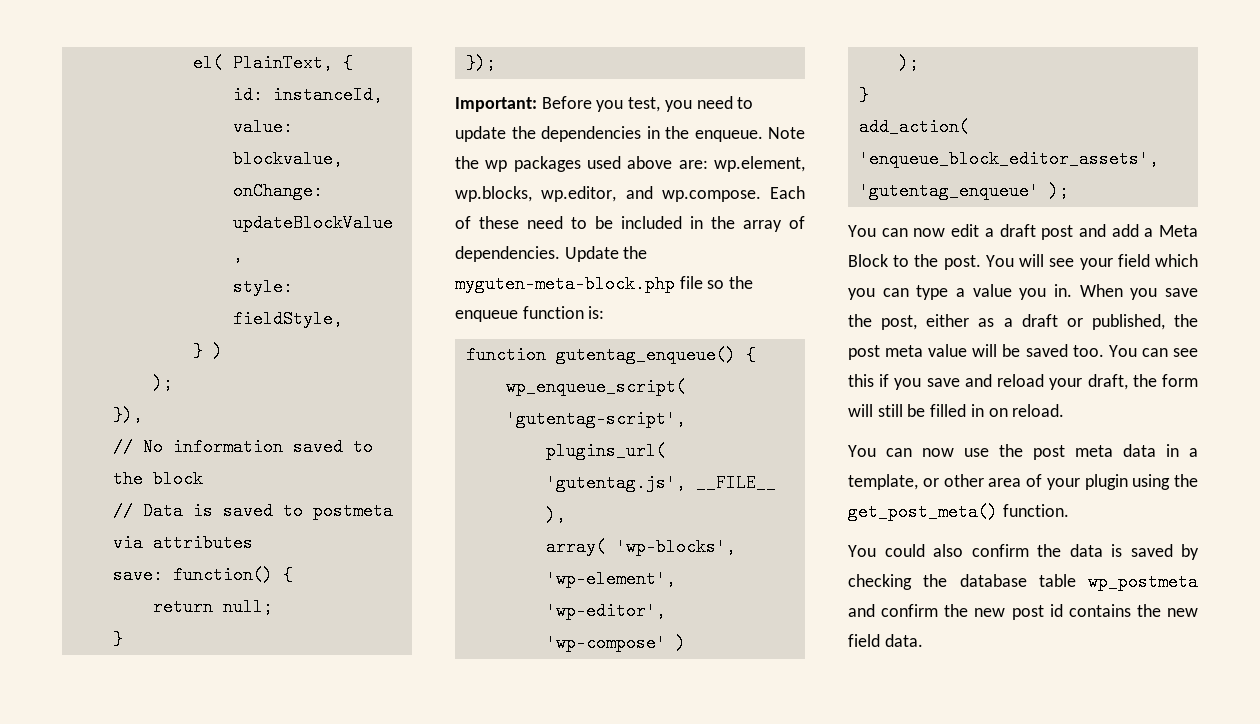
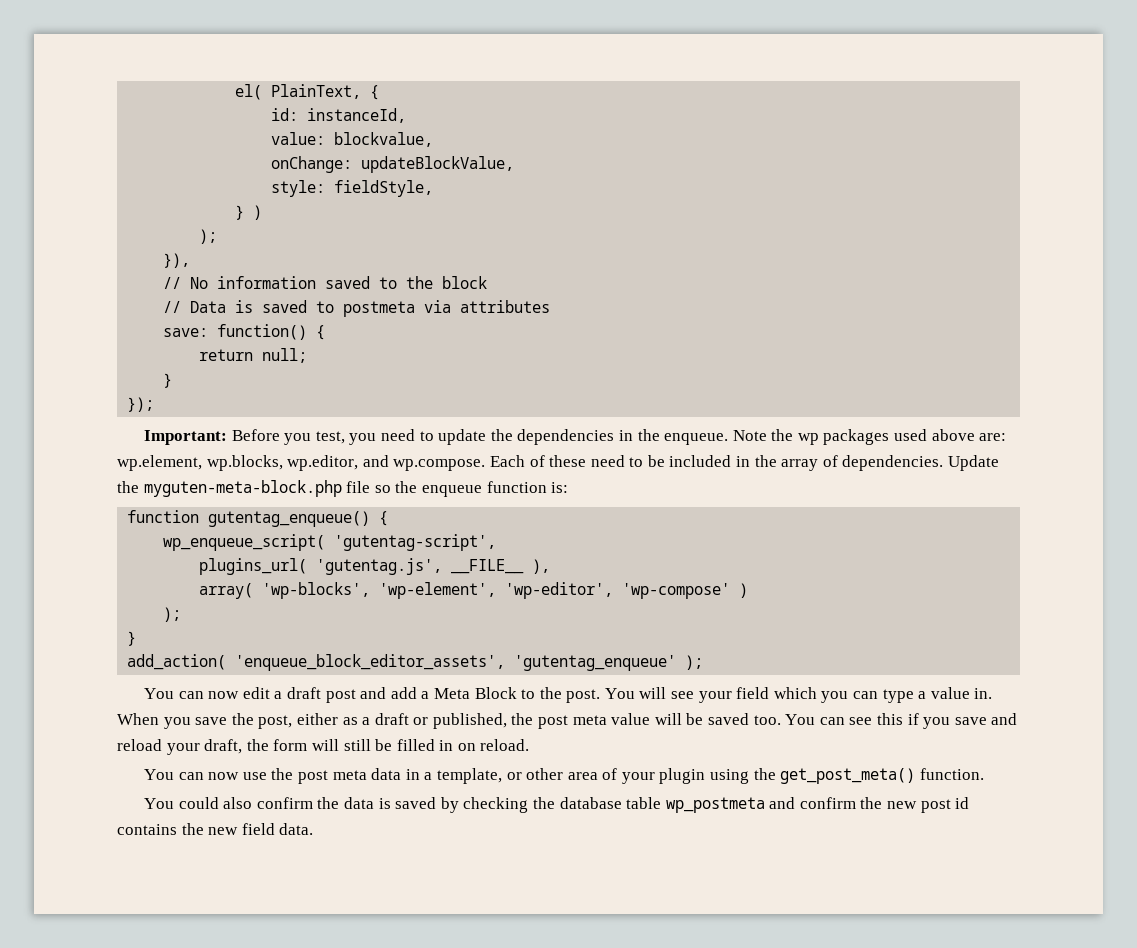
[1019,288,1047,300] you -> (970, 693) none

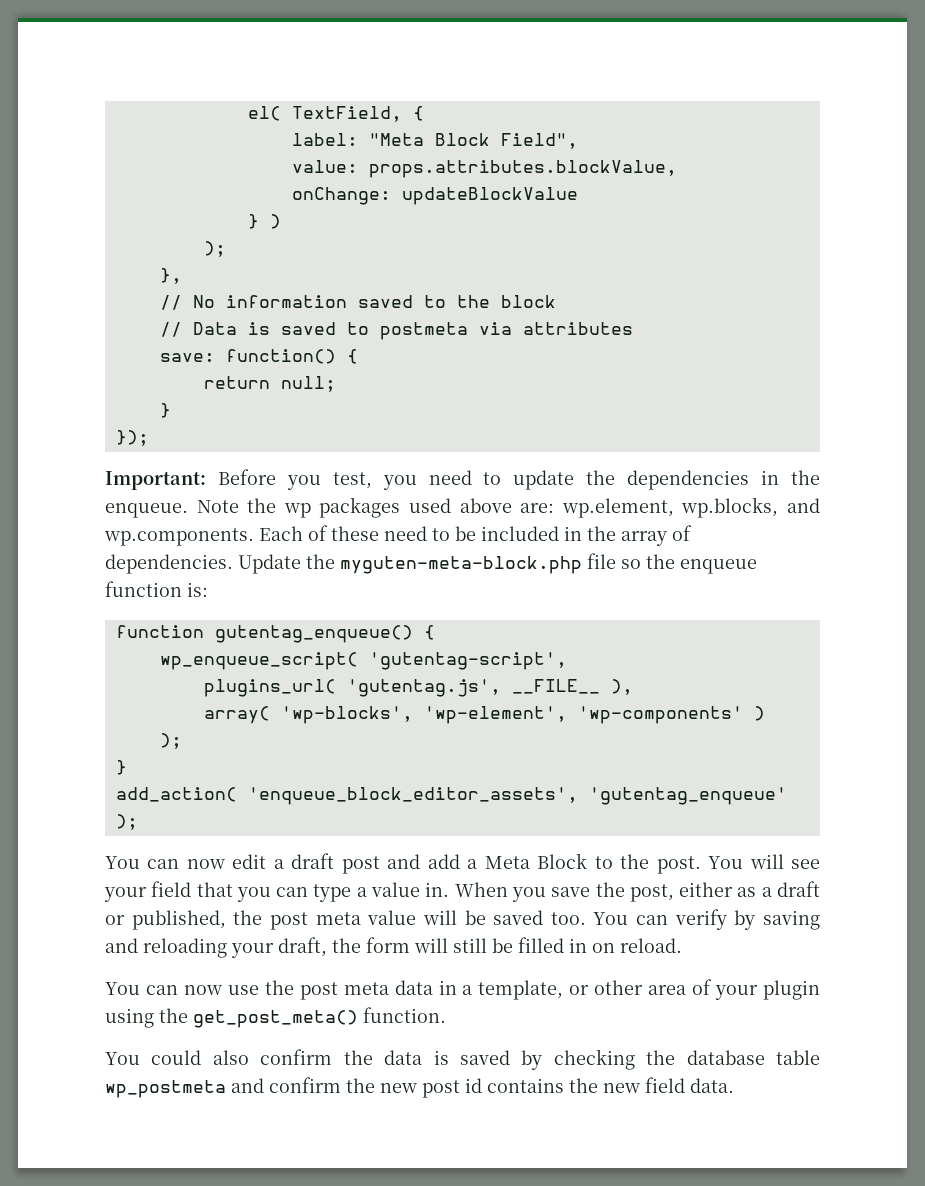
[271,84,380,100] [271,108,407,123] PlainText, { // id: instanceId, -> [291,106,424,122] [291,133,578,149] TextField, { // label: "Meta Block Field",
[334,132,434,147] blockvalue, -> [368,160,677,178] props.attributes.blockValue,
[361,156,515,173] [271,180,434,197] updateBlockValue, // style: fieldStyle, -> [401,187,578,205] updateBlockValue
[163,253,191,268] }), -> [159,268,182,284] },
[287,455,486,471] wp.editor, and wp.compose. -> [787,498,821,513] [104,528,254,546] and wp.components.
[505,582,731,599] 'wp-editor', 'wp-compose' -> [577,706,743,724] 'wp-components'
[773,687,817,699] which -> [196,882,233,897] that
[849,713,1018,729] [117,739,162,751] see this if you save and reload -> [674,909,820,930] [105,938,227,958] verify by saving and reloading

